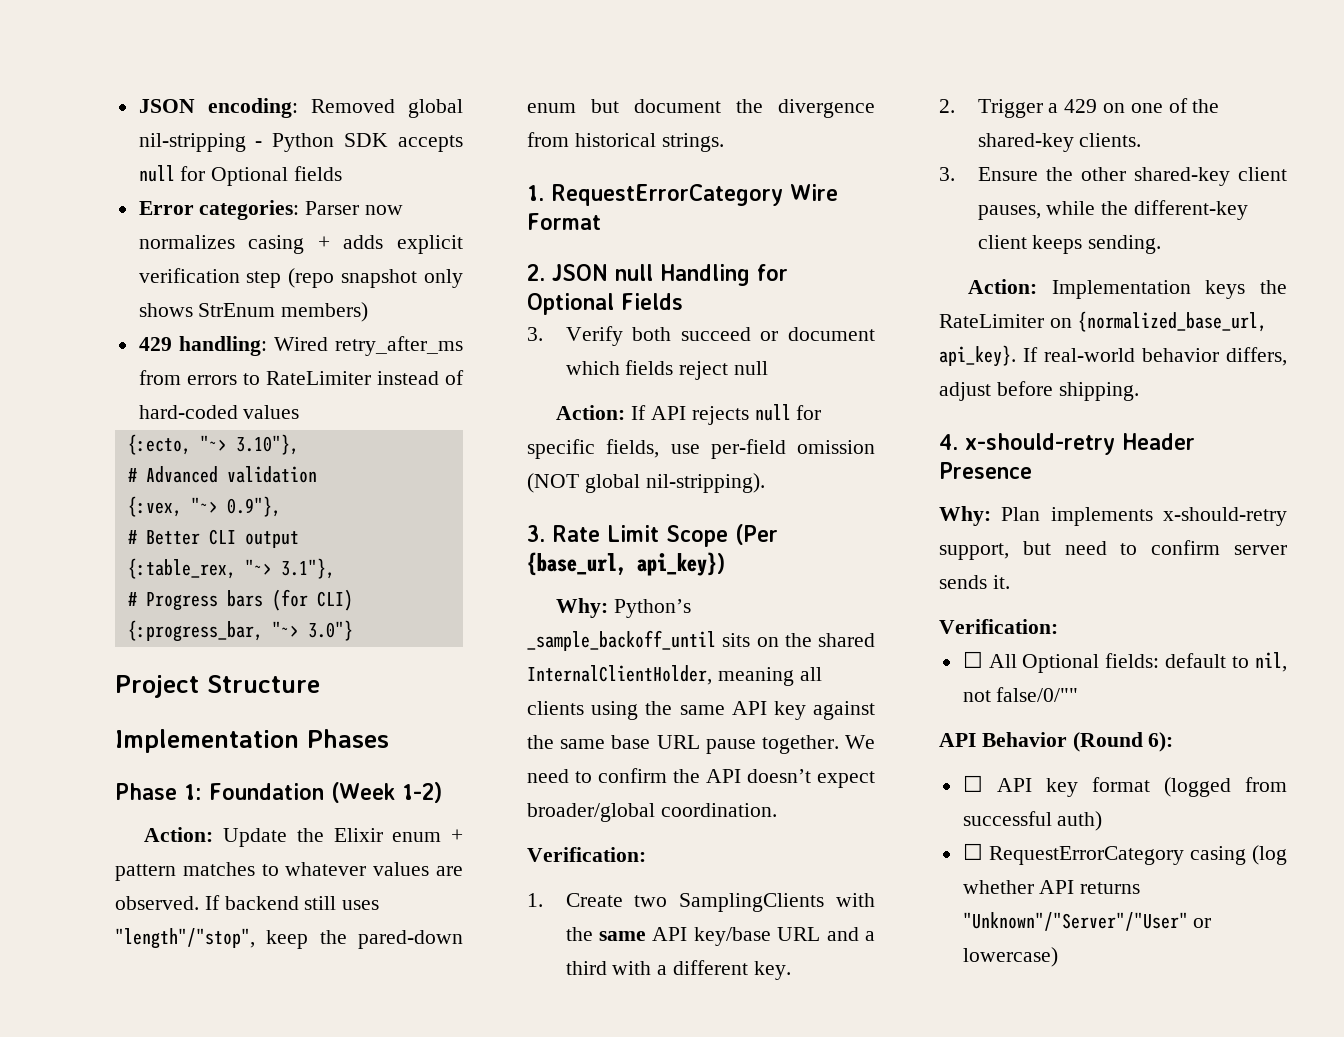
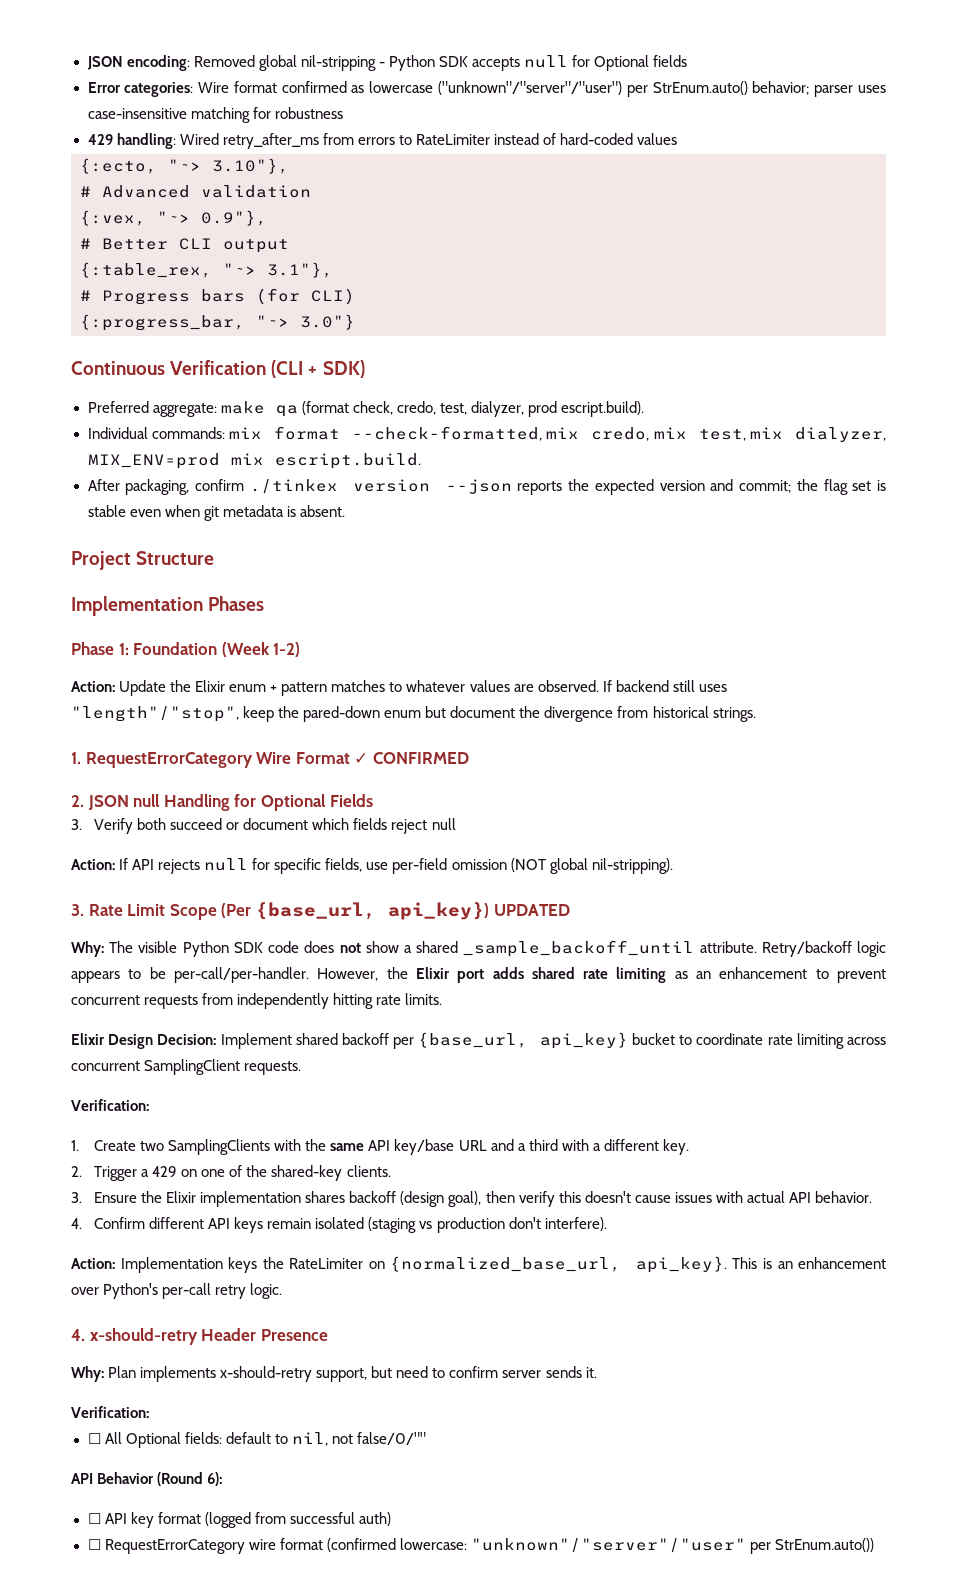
[305,201,404,215] [138,235,463,254] [138,268,463,288] [138,302,369,322] Parser now normalizes casing + adds explicit verification step (repo snapshot only shows StrEnum members) -> [198,81,886,97] [87,107,343,123] Wire format confirmed as lowercase ("unknown"/"server"/"user") per StrEnum.auto() behavior; parser uses case-insensitive matching for robustness
(353, 630) none -> [71,360,365,378] [87,401,644,417] [87,426,887,442] [87,453,421,469] [87,479,886,495] [87,505,345,521] // Continuous Verification (CLI + SDK) // Preferred aggregate: make qa (format check, credo, test, dialyzer, prod escript.build). // Individual commands: mix format --check-formatted, mix credo, mix test, mix dialyzer, MIX_ENV=prod mix escript.build. // After packaging, confirm ./tinkex version --json reports the expected version and commit; the flag set is stable even when git metadata is absent.
(601, 221) none -> [354,752,469,764] ✓ CONFIRMED
[556,598,692,618] [527,630,875,651] [527,665,822,686] [527,701,875,720] [527,735,875,754] [527,768,875,788] [527,803,777,822] // Why: Python’s _sample_backoff_until sits on the shared InternalClientHolder, meaning all clients using the same API key against the same base URL pause together. We need to confirm the API doesn’t expect broader/global coordination. -> [493,904,570,916] [71,940,886,957] [71,967,886,983] [71,993,443,1009] [71,1032,887,1049] [71,1059,302,1075] UPDATED // Why: The visible Python SDK code does not show a shared _sample_backoff_until attribute. Retry/backoff logic appears to be per-call/per-handler. However, the Elixir port adds shared rate limiting as an enhancement to prevent concurrent requests from independently hitting rate limits. // Elixir Design Decision: Implement shared backoff per {base_url, api_key} bucket to coordinate rate limiting across concurrent SamplingClient requests.
[1080,167,1287,186] [977,200,1248,220] [977,235,1162,254] other shared-key client pauses, while the different-key client keeps sending. -> [166,1191,872,1207] [71,1217,607,1233] Elixir implementation shares backoff (design goal), then verify this doesn't cause issues with actual API behavior. // 4. Confirm different API keys remain isolated (staging vs production don't interfere).
[1023,347,1287,366] [939,381,1139,401] If real-world behavior differs, adjust before shipping. -> [732,1257,886,1269] [71,1283,283,1299] This is an enhancement over Python's per-call retry logic.
[1189,845,1287,865] [962,880,1141,894] [962,912,1212,931] [962,947,1058,967] casing (log whether API returns "Unknown"/"Server"/"User" or lowercase) -> [248,1538,874,1554] wire format (confirmed lowercase: "unknown"/"server"/"user" per StrEnum.auto())

